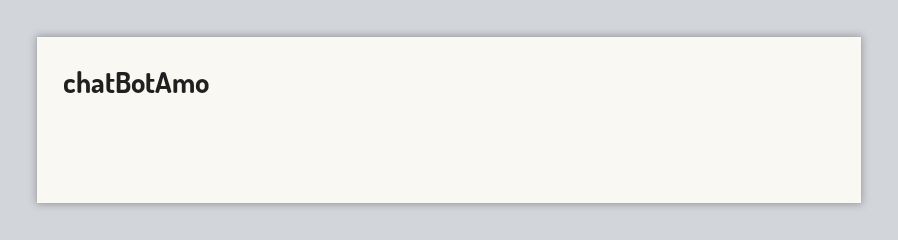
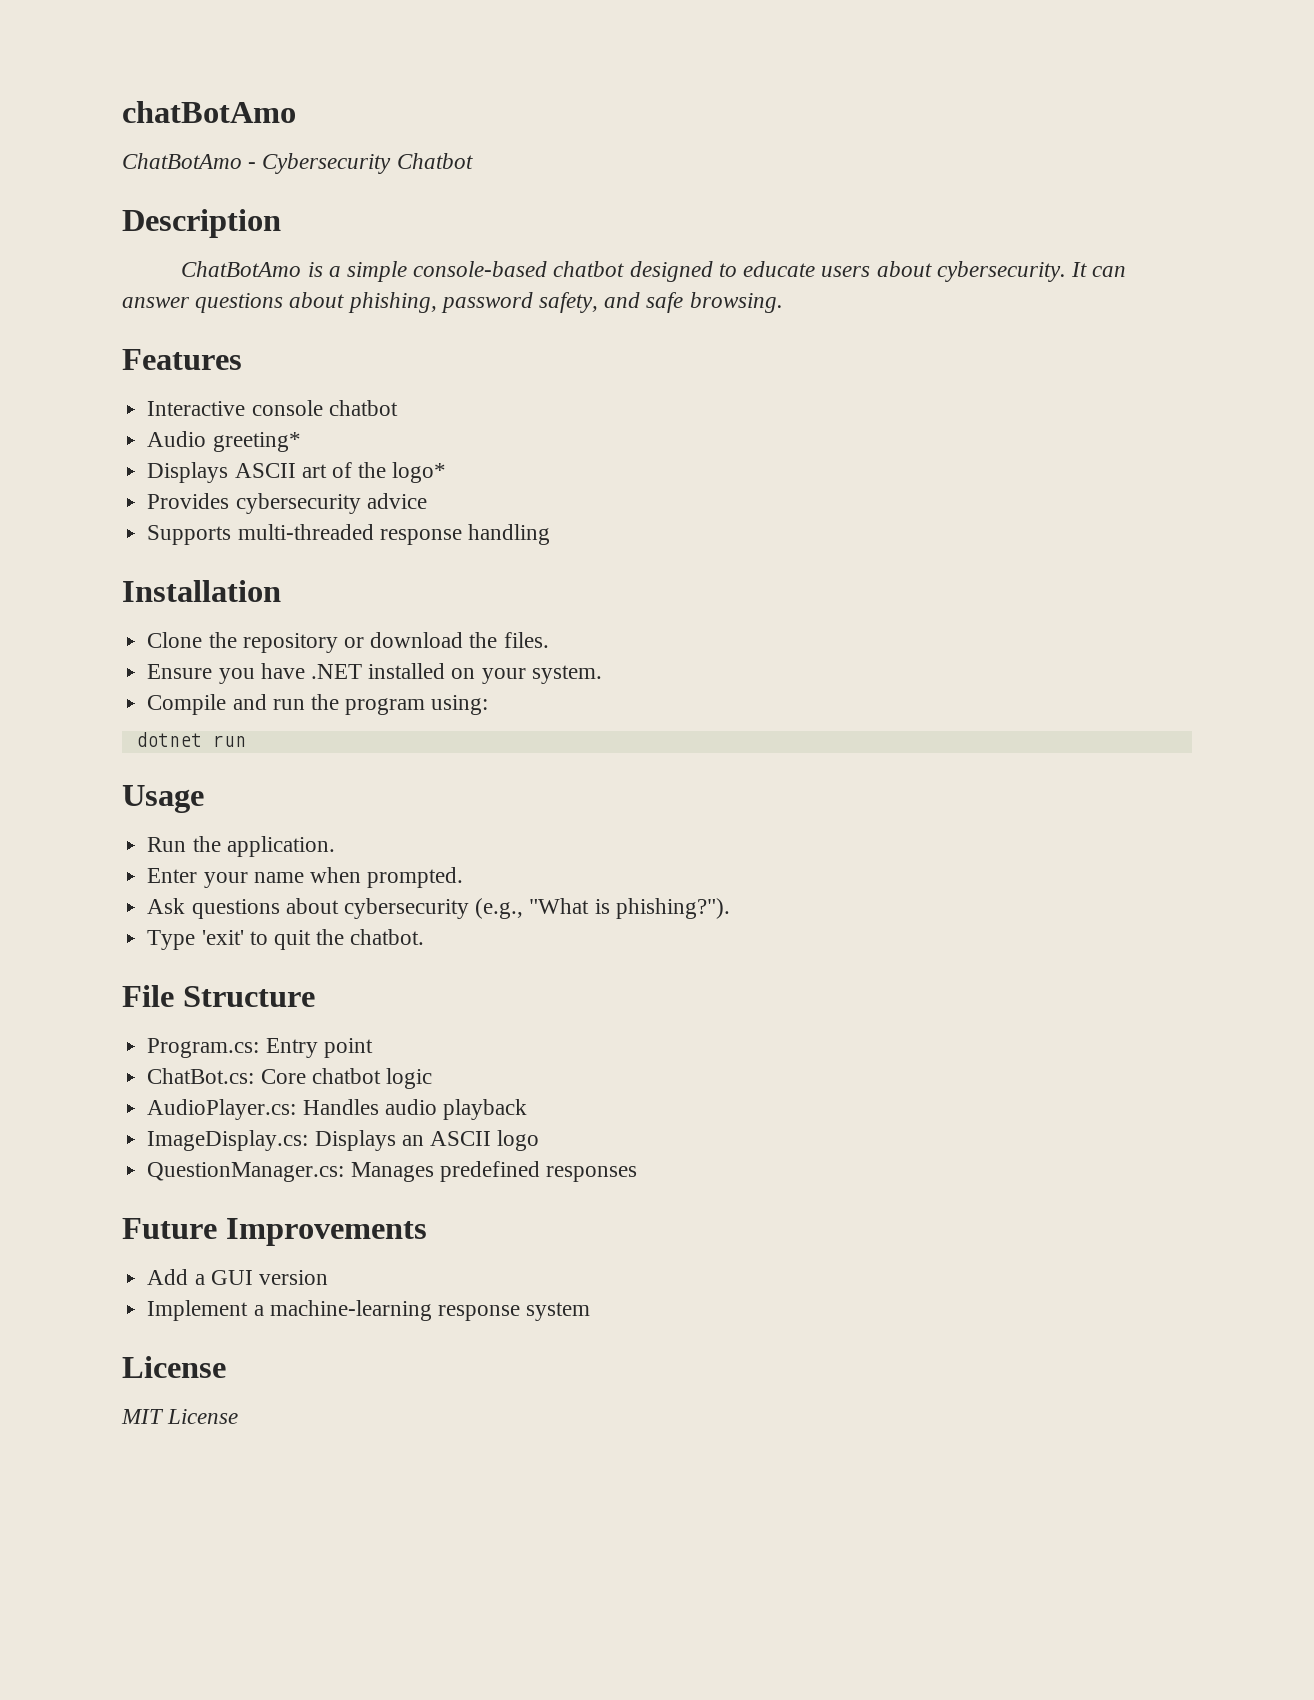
(209, 82) none -> [122,153,473,174] [122,209,281,238] [181,261,1127,282] [122,292,783,313] [122,349,242,370] [147,400,398,416] [147,431,301,452] [147,462,447,483] [147,493,427,514] [147,524,550,545] [122,580,281,602] [147,632,549,653] [147,663,602,684] [147,694,489,715] [135,732,246,747] [122,785,204,813] [147,836,335,857] [147,867,464,888] [147,898,730,919] [147,929,425,950] [122,985,315,1007] [147,1038,373,1058] [147,1068,432,1089] [147,1099,527,1120] [147,1130,540,1151] [147,1161,637,1182] [122,1218,427,1246] [147,1269,328,1285] [147,1300,591,1321] [122,1356,226,1378] [121,1409,239,1424] // ChatBotAmo - Cybersecurity Chatbot // Description // ChatBotAmo is a simple console-based chatbot designed to educate users about cybersecurity. It can answer questions about phishing, password safety, and safe browsing. // Features // Interactive console chatbot // Audio greeting* // Displays ASCII art of the logo* // Provides cybersecurity advice // Supports multi-threaded response handling // Installation // Clone the repository or download the files. // Ensure you have .NET installed on your system. // Compile and run the program using: // dotnet run // Usage // Run the application. // Enter your name when prompted. // Ask questions about cybersecurity (e.g., "What is phishing?"). // Type 'exit' to quit the chatbot. // File Structure // Program.cs: Entry point // ChatBot.cs: Core chatbot logic // AudioPlayer.cs: Handles audio playback // ImageDisplay.cs: Displays an ASCII logo // QuestionManager.cs: Manages predefined responses // Future Improvements // Add a GUI version // Implement a machine-learning response system // License // MIT License

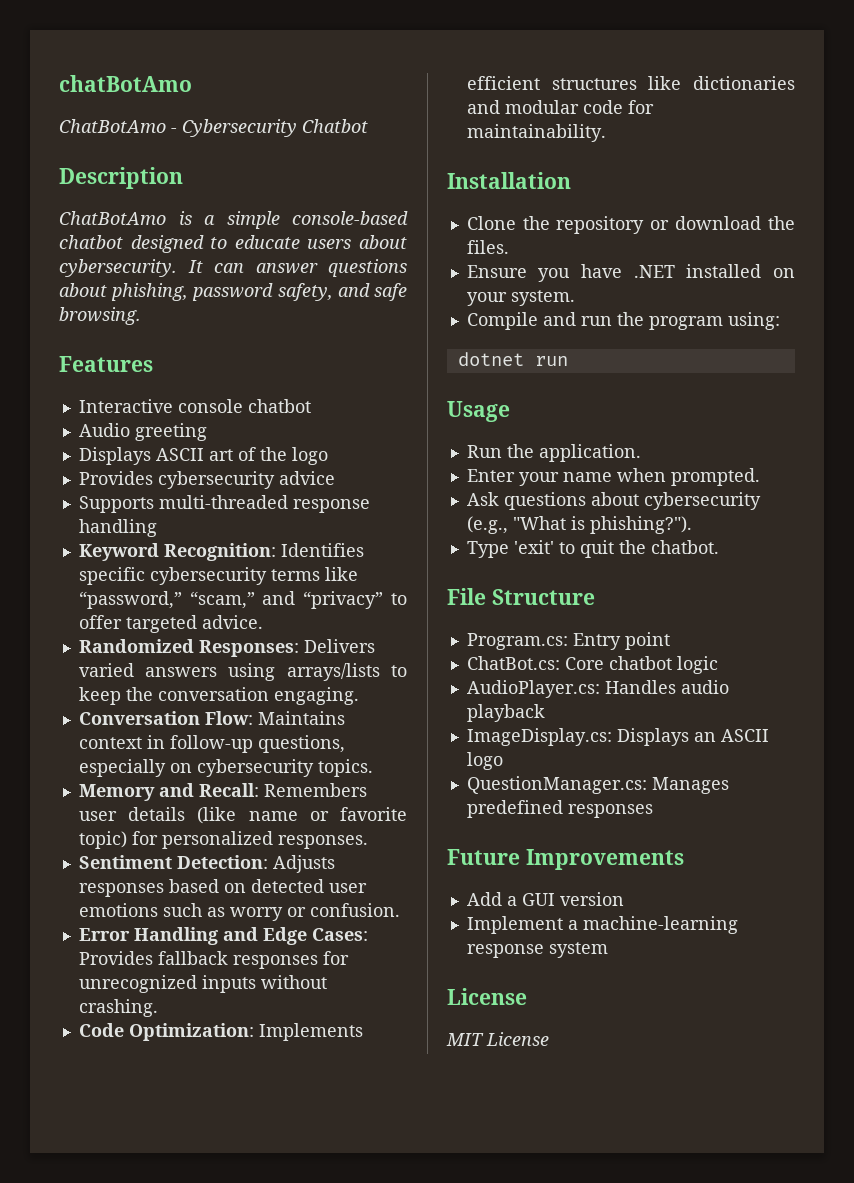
[212,432,301,452] greeting* -> [134,423,207,441] greeting
[392,462,447,483] logo* -> [291,447,328,465] logo
(550, 534) none -> [78,543,364,561] [78,567,358,585] [78,591,407,609] [78,615,263,633] [78,639,375,657] [78,663,407,681] [78,687,359,705] [78,711,345,725] [78,735,345,753] [78,759,373,777] [78,783,367,801] [78,807,407,824] [78,831,368,849] [78,855,335,873] [78,879,367,897] [78,903,400,921] [78,927,368,945] [78,951,349,969] [78,975,327,993] [78,999,158,1017] [78,1023,363,1041] [466,76,795,90] [466,100,654,114] [466,124,606,142] // Keyword Recognition: Identifies specific cybersecurity terms like “password,” “scam,” and “privacy” to offer targeted advice. // Randomized Responses: Delivers varied answers using arrays/lists to keep the conversation engaging. // Conversation Flow: Maintains context in follow-up questions, especially on cybersecurity topics. // Memory and Recall: Remembers user details (like name or favorite topic) for personalized responses. // Sentiment Detection: Adjusts responses based on detected user emotions such as worry or confusion. // Error Handling and Edge Cases: Provides fallback responses for unrecognized inputs without crashing. // Code Optimization: Implements efficient structures like dictionaries and modular code for maintainability.

